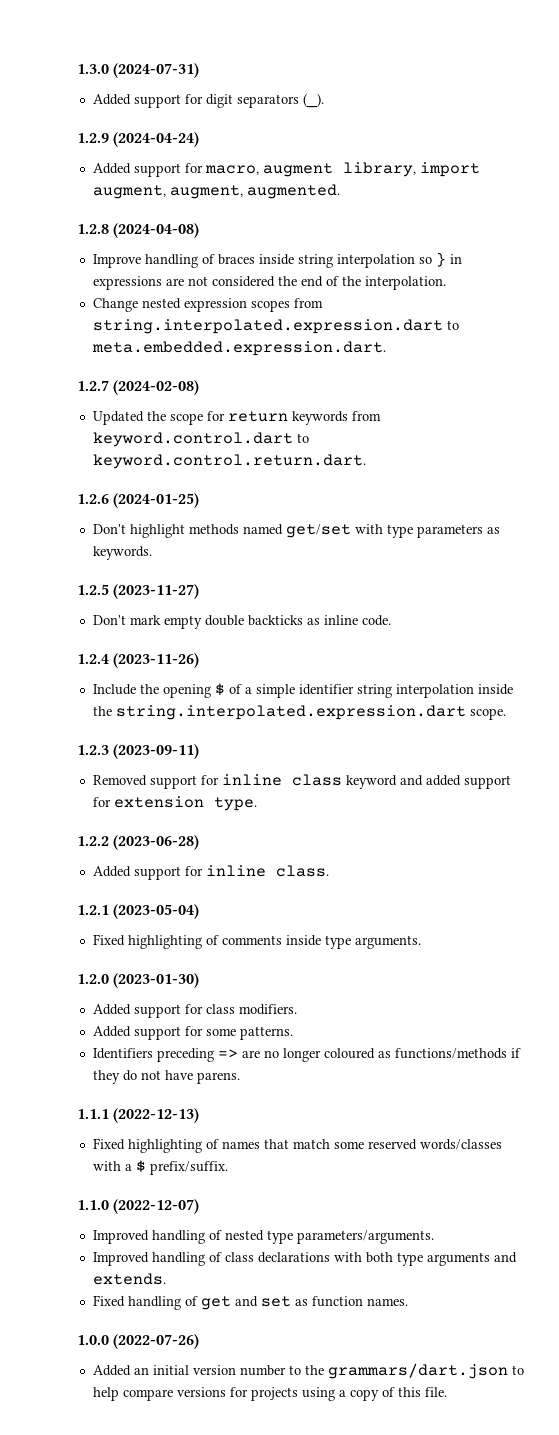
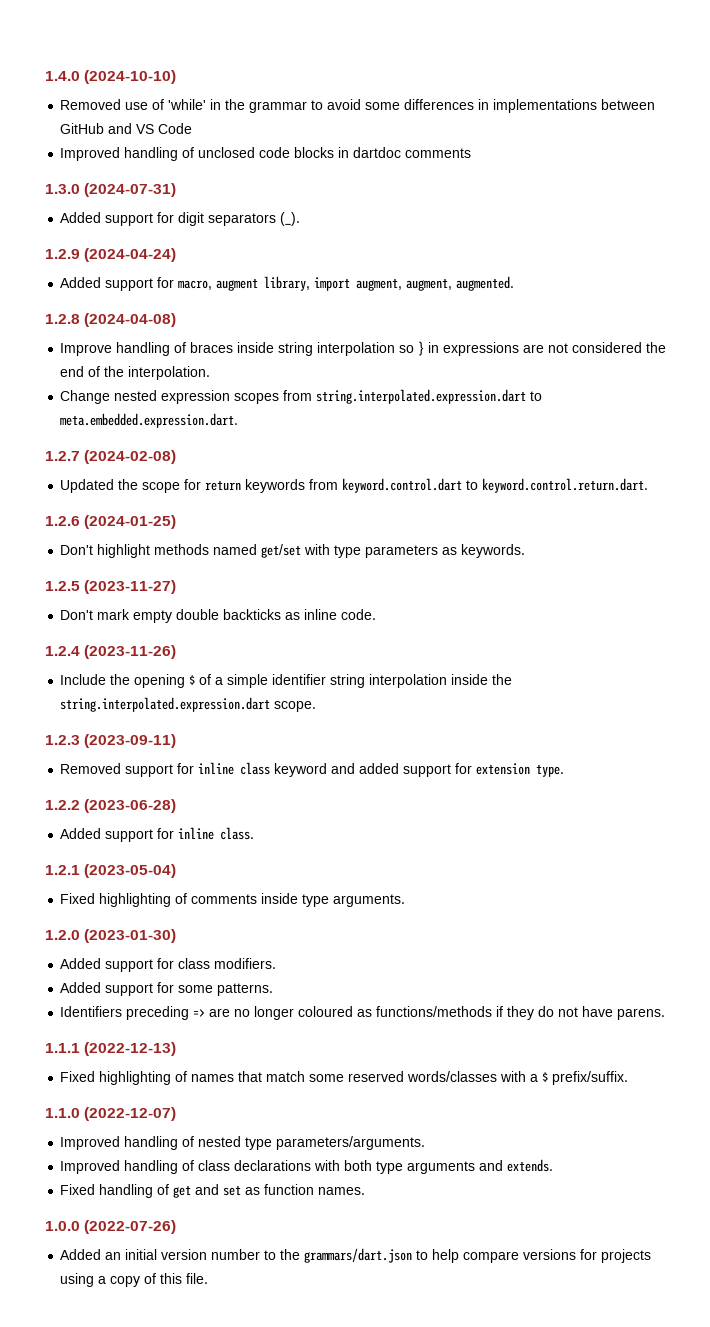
(77, 69) none -> [45,70,177,84] [60,99,656,113] [60,123,193,134] [60,147,472,161] 1.4.0 (2024-10-10) // Removed use of 'while' in the grammar to avoid some differences in implementations between GitHub and VS Code // Improved handling of unclosed code blocks in dartdoc comments //

